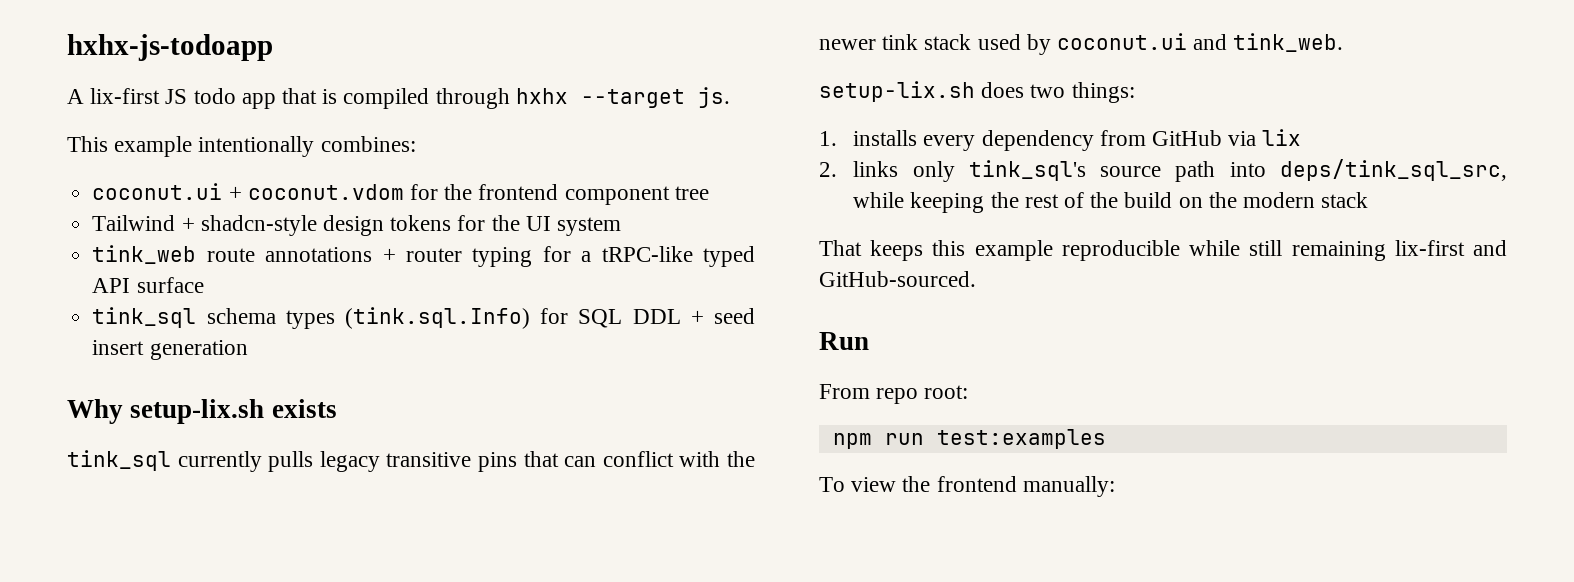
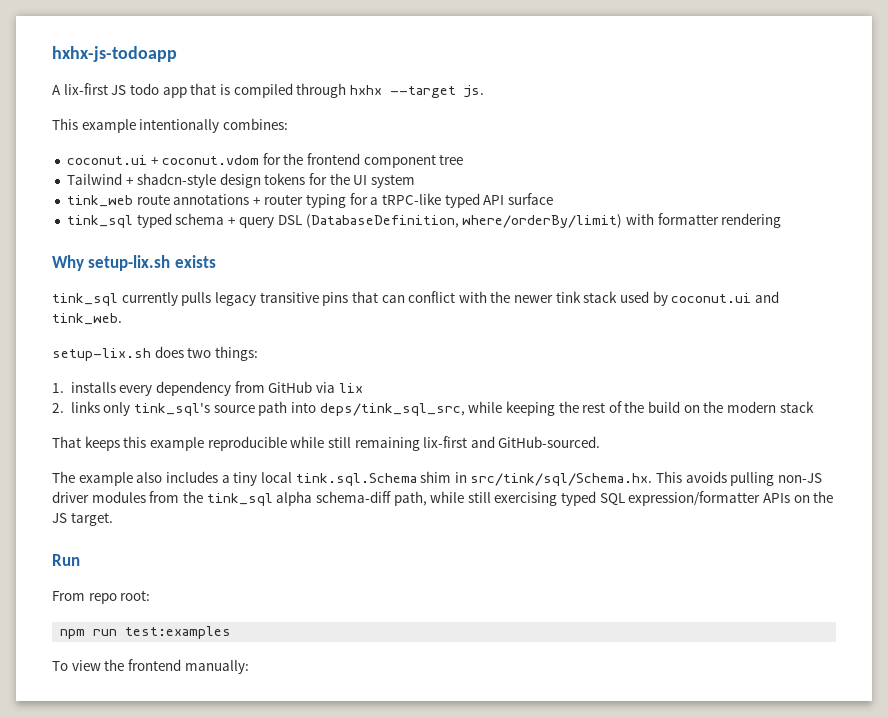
[206,307,755,329] [92,340,248,360] schema types (tink.sql.Info) for SQL DDL + seed insert generation -> [136,213,782,228] typed schema + query DSL (DatabaseDefinition, where/orderBy/limit) with formatter rendering
(976, 279) none -> [52,471,823,486] [52,491,834,506] [52,512,113,526] // The example also includes a tiny local tink.sql.Schema shim in src/tink/sql/Schema.hx. This avoids pulling non-JS driver modules from the tink_sql alpha schema-diff path, while still exercising typed SQL expression/formatter APIs on the JS target.

